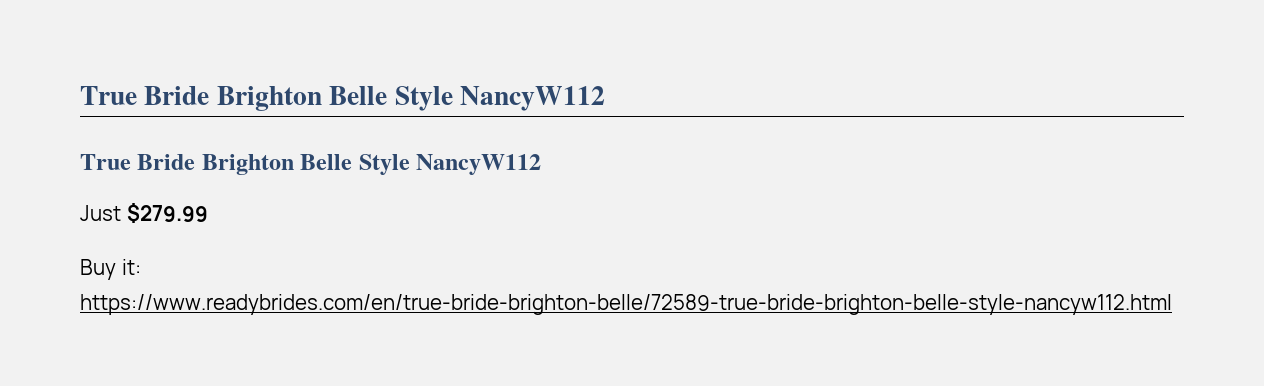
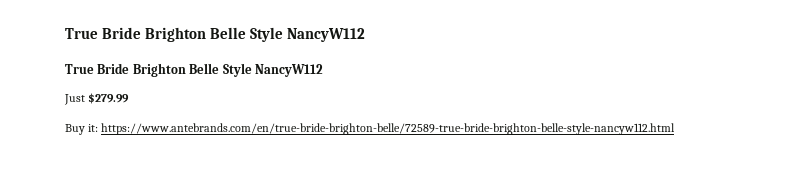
[80,294,1172,315] https://www.readybrides.com/en/true-bride-brighton-belle/72589-true-bride-brighton-belle-style-nancyw112.html -> [101,123,676,135] https://www.antebrands.com/en/true-bride-brighton-belle/72589-true-bride-brighton-belle-style-nancyw112.html

